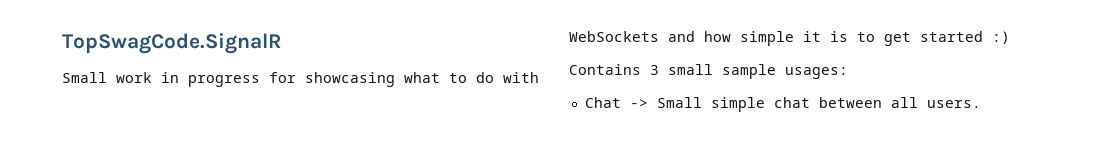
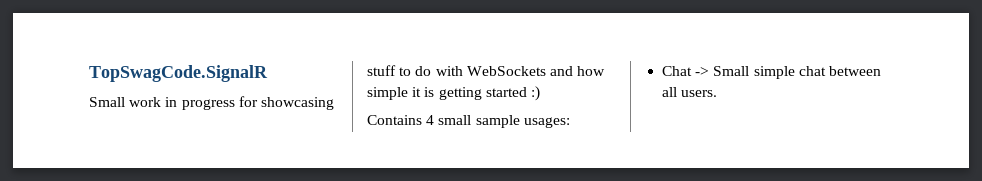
[404,72,440,83] what -> [367,65,396,76] stuff
[857,32,911,46] to get -> [438,87,482,100] getting
[650,65,659,75] 3 -> [426,115,435,125] 4

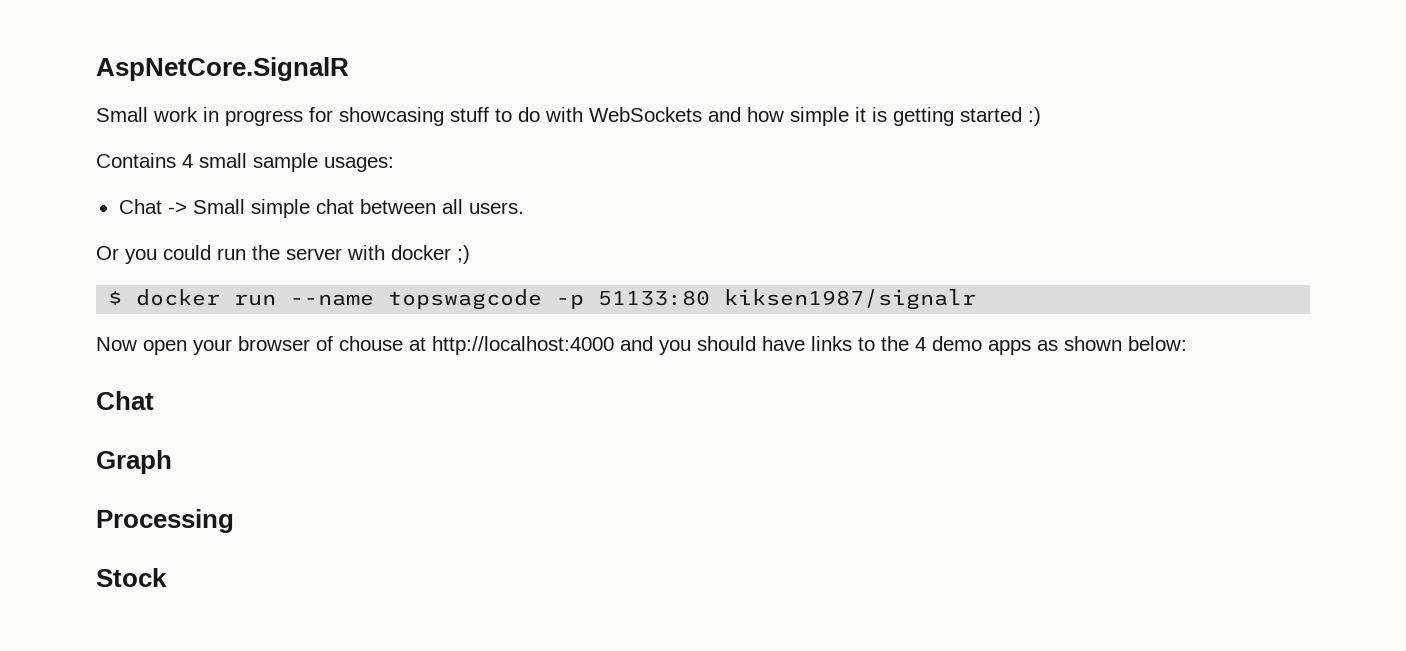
[89,65,268,82] TopSwagCode.SignalR -> [96,57,349,81] AspNetCore.SignalR
(718, 93) none -> [96,245,470,264] [108,289,977,310] [96,336,1187,355] [96,391,154,410] [96,450,172,474] [96,509,234,533] [96,568,167,587] // Or you could run the server with docker ;) // $ docker run --name topswagcode -p 51133:80 kiksen1987/signalr // Now open your browser of chouse at http://localhost:4000 and you should have links to the 4 demo apps as shown below: // Chat // Graph // Processing // Stock

